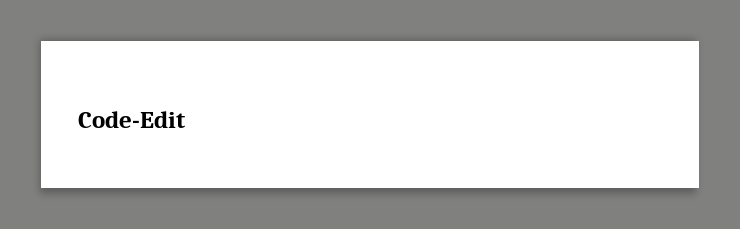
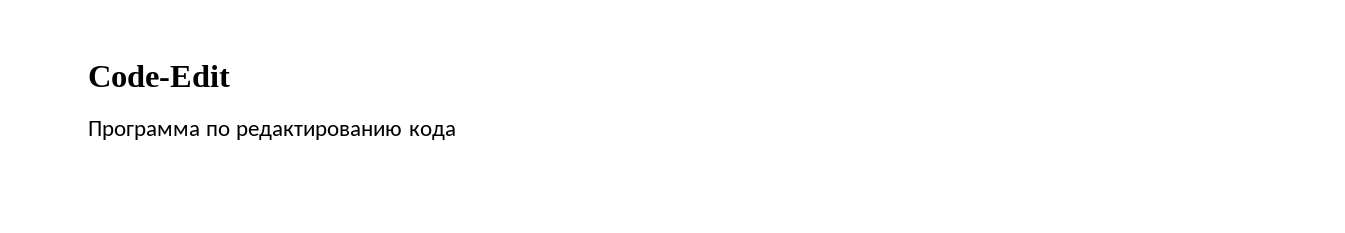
(186, 119) none -> [88,121,456,140] // Программа по редактированию кода

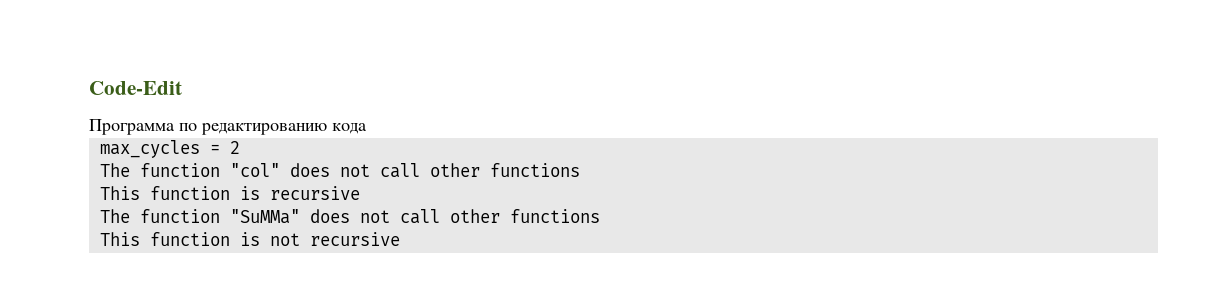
(456, 132) none -> [99,140,240,158] [99,163,580,178] [99,186,360,200] [99,209,600,224] [99,232,400,246] // max_cycles = 2 // The function "col" does not call other functions // This function is recursive // The function "SuMMa" does not call other functions // This function is not recursive

